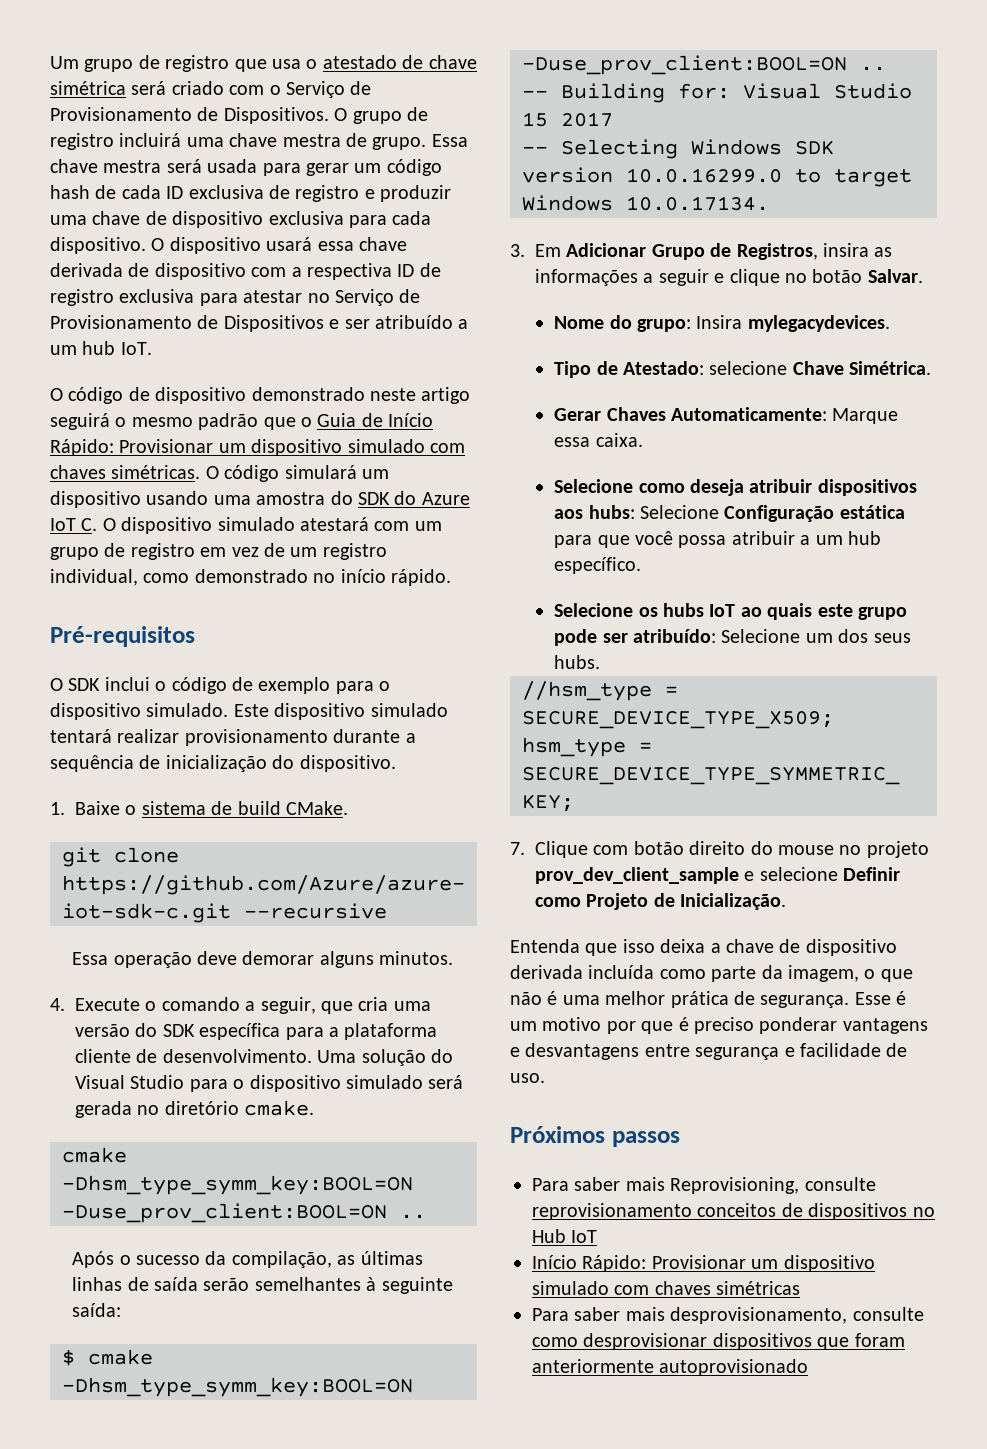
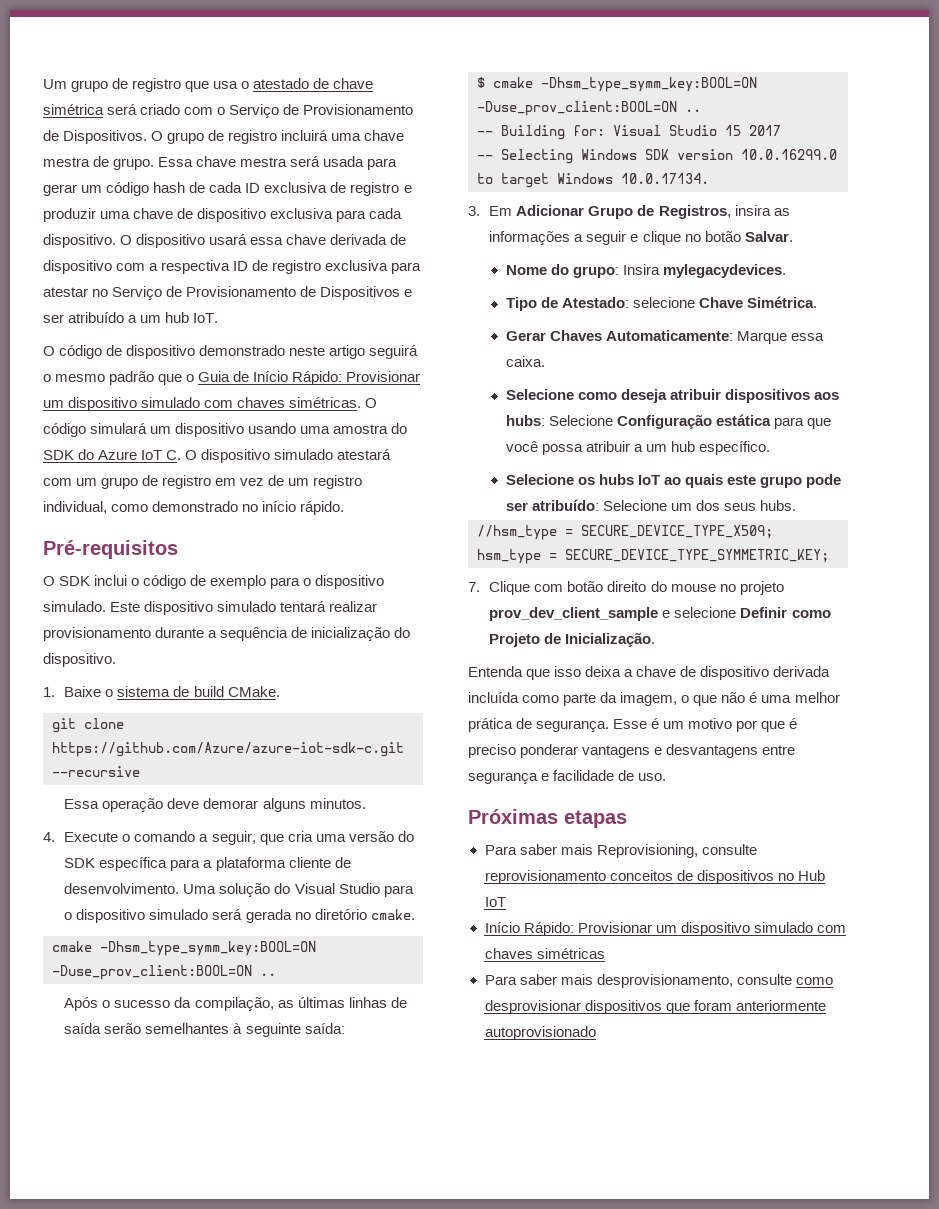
[510,1126,680,1147] Próximos passos -> [468,809,627,828] Próximas etapas

